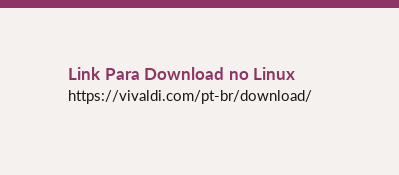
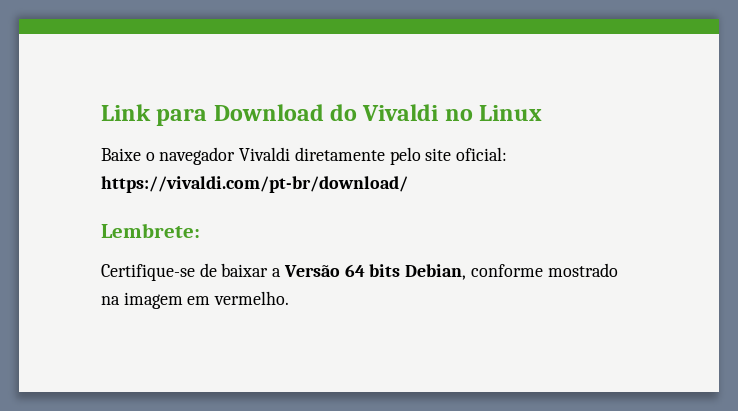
[104,67,296,80] [68,90,312,104] Para Download no Linux // https://vivaldi.com/pt-br/download/ -> [156,104,543,126] [101,147,508,165] [101,176,408,193] [101,223,200,238] [101,263,618,281] [101,291,290,309] para Download do Vivaldi no Linux // Baixe o navegador Vivaldi diretamente pelo site oficial: https://vivaldi.com/pt-br/download/ // Lembrete: // Certifique-se de baixar a Versão 64 bits Debian, conforme mostrado na imagem em vermelho.

